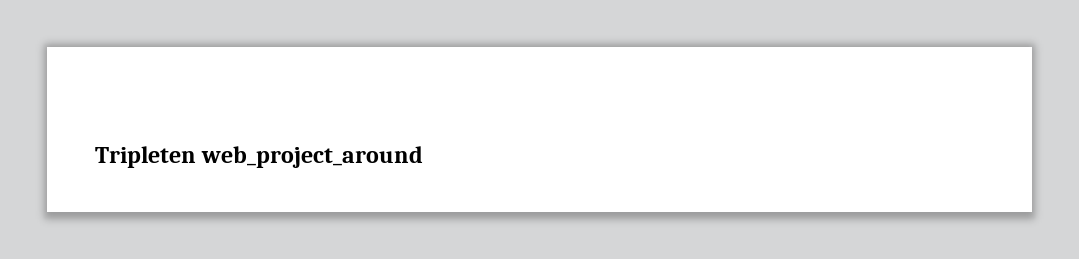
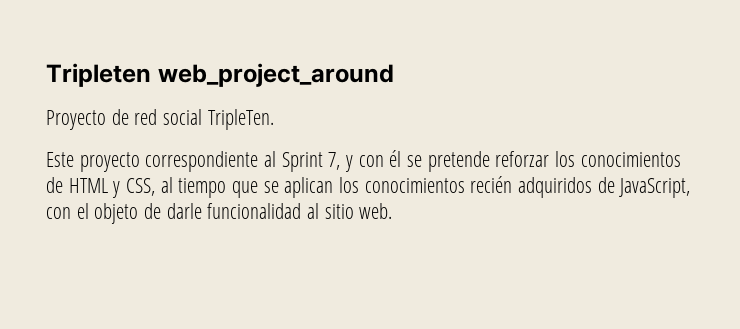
(424, 157) none -> [46,109,274,130] [46,150,681,172] [46,176,691,198] [46,203,393,224] // Proyecto de red social TripleTen. // Este proyecto correspondiente al Sprint 7, y con él se pretende reforzar los conocimientos de HTML y CSS, al tiempo que se aplican los conocimientos recién adquiridos de JavaScript, con el objeto de darle funcionalidad al sitio web.

